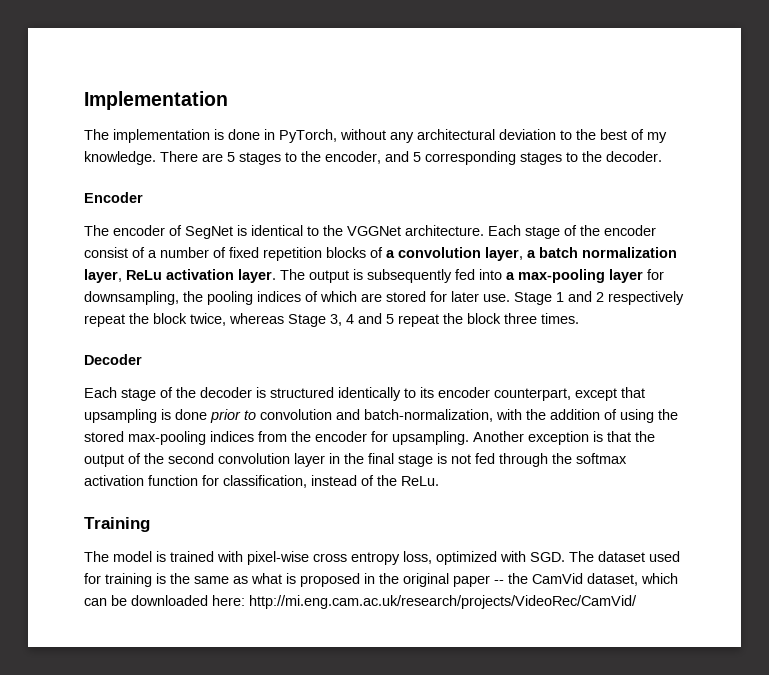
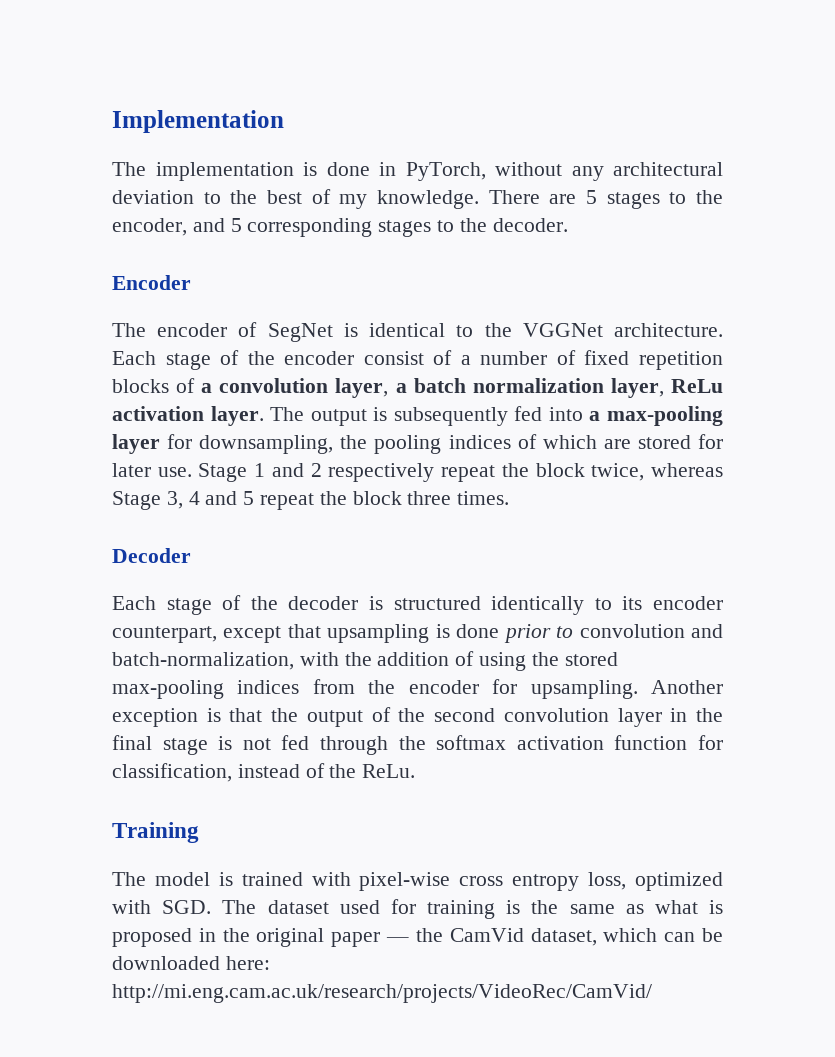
[494,580,504,584] -- -> [386,937,410,942] —

